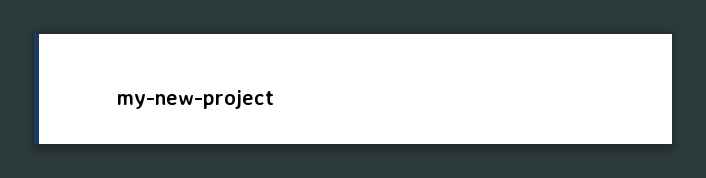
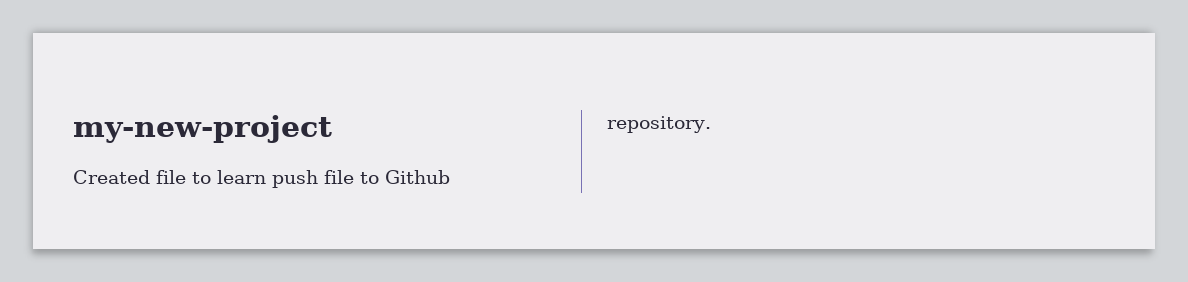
(274, 99) none -> [73,170,450,188] [607,116,711,133] // Created file to learn push file to Github repository.

